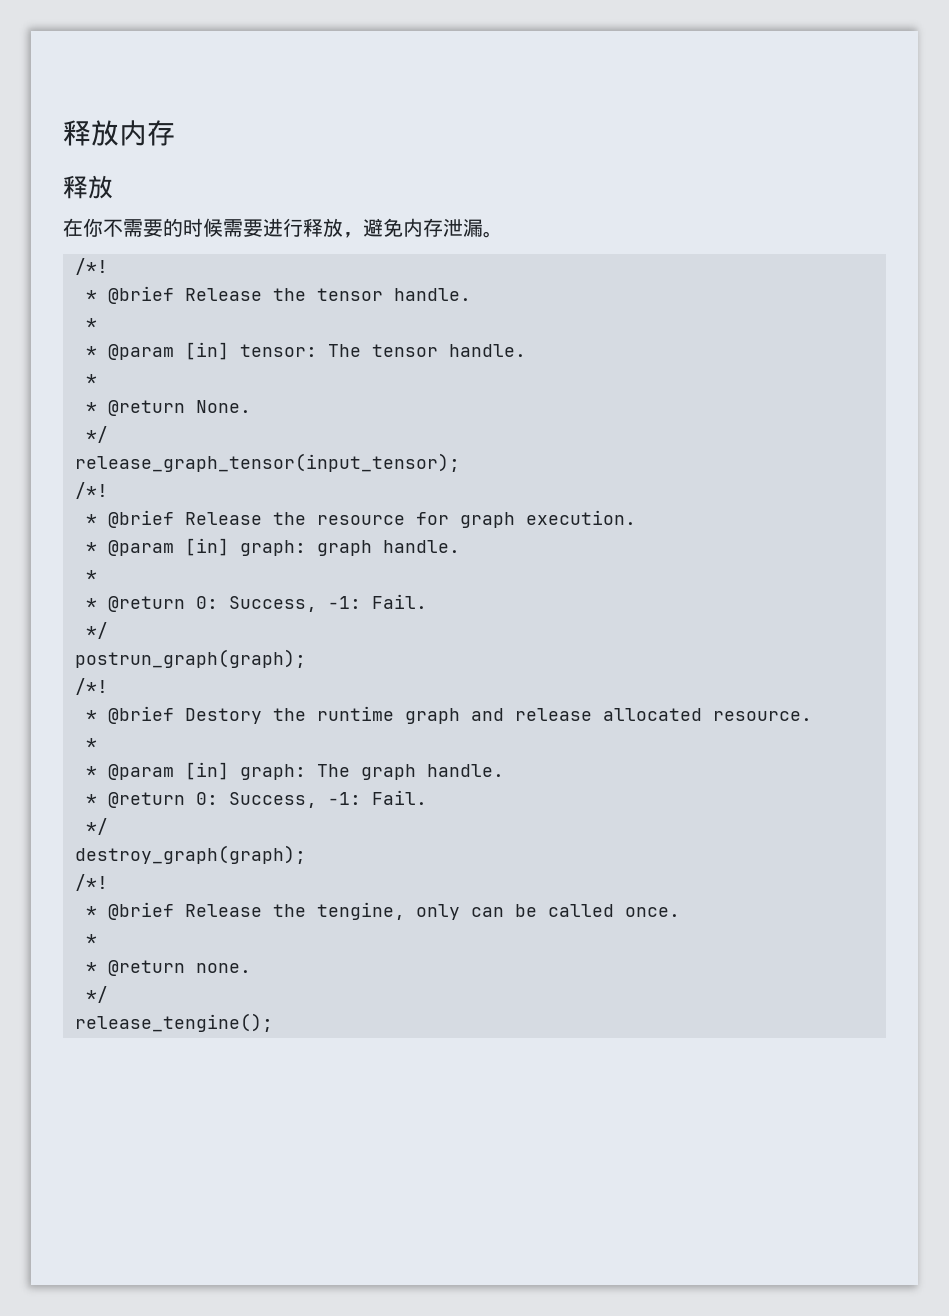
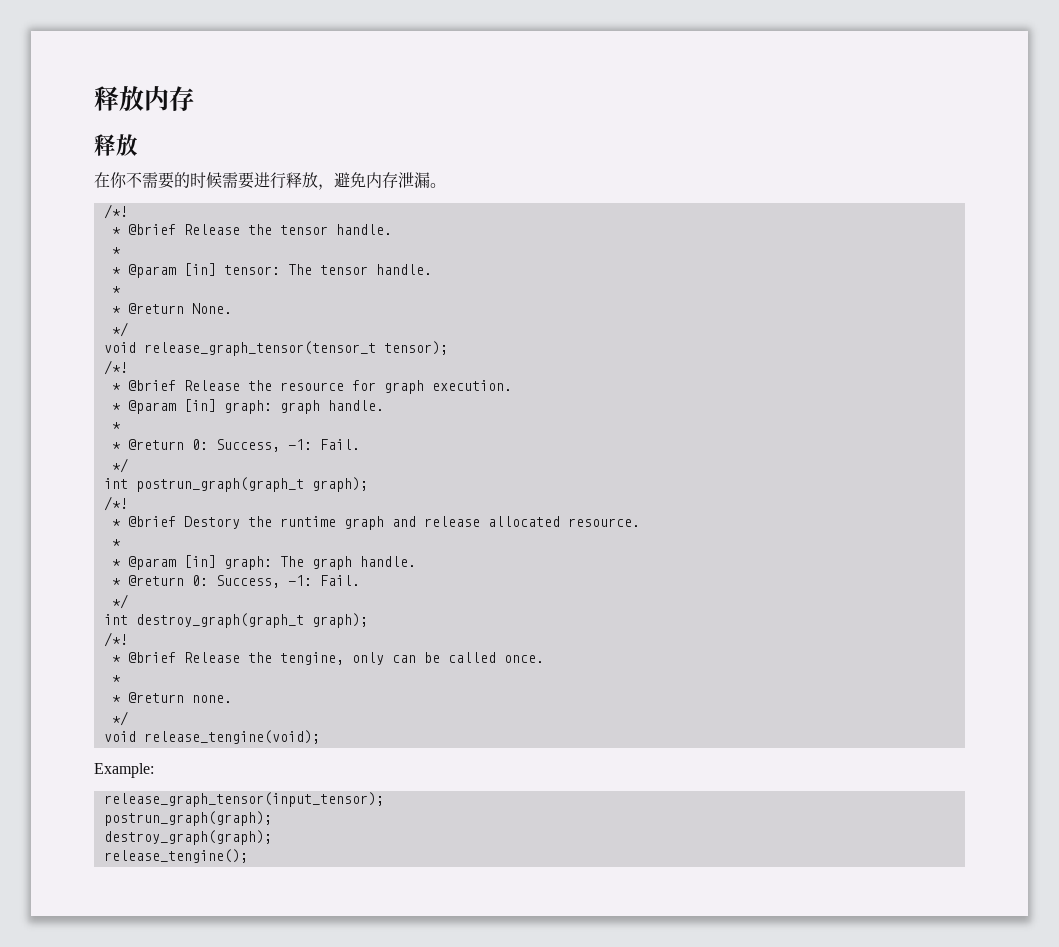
[74,453,460,472] release_graph_tensor(input_tensor); -> [103,341,448,356] void release_graph_tensor(tensor_t tensor);
[74,649,306,668] postrun_graph(graph); -> [103,477,368,492] int postrun_graph(graph_t graph);
[74,845,306,864] destroy_graph(graph); -> [103,613,368,628] int destroy_graph(graph_t graph);
(108, 994) none -> [103,730,320,744] [94,763,154,778] [103,792,384,807] [103,811,272,826] [103,830,272,845] // void release_tengine(void); // Example: // release_graph_tensor(input_tensor); // postrun_graph(graph); // destroy_graph(graph);

